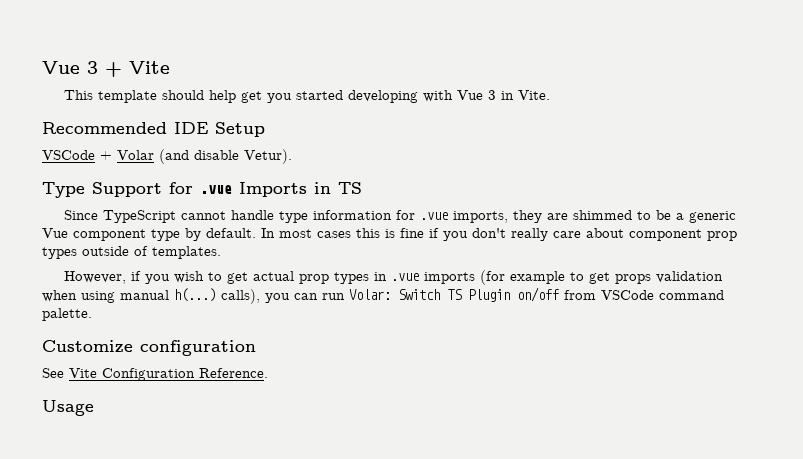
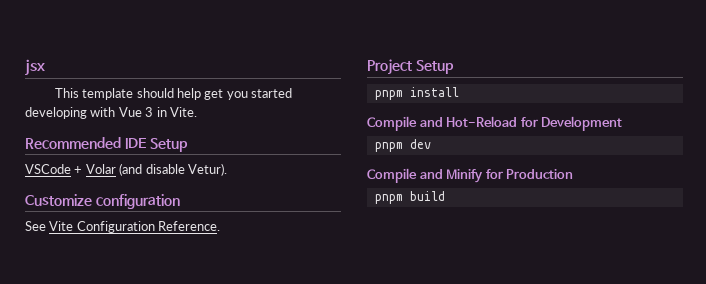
[42,61,170,77] Vue 3 + Vite -> [25,59,45,76] jsx
[42,182,362,198] [64,210,737,223] [42,228,737,241] [42,246,221,259] [64,270,724,285] [42,287,724,304] [42,308,92,321] // Type Support for .vue Imports in TS // Since TypeScript cannot handle type information for .vue imports, they are shimmed to be a generic Vue component type by default. In most cases this is fine if you don't really care about component prop types outside of templates. // However, if you wish to get actual prop types in .vue imports (for example to get props validation when using manual h(...) calls), you can run Volar: Switch TS Plugin on/off from VSCode command palette. -> (227, 169) none
[42,400,94,416] Usage -> [367,59,454,75] [374,87,459,100] [367,116,623,131] [374,139,431,152] [367,168,574,183] [374,191,445,204] Project Setup // pnpm install // Compile and Hot-Reload for Development // pnpm dev // Compile and Minify for Production // pnpm build

